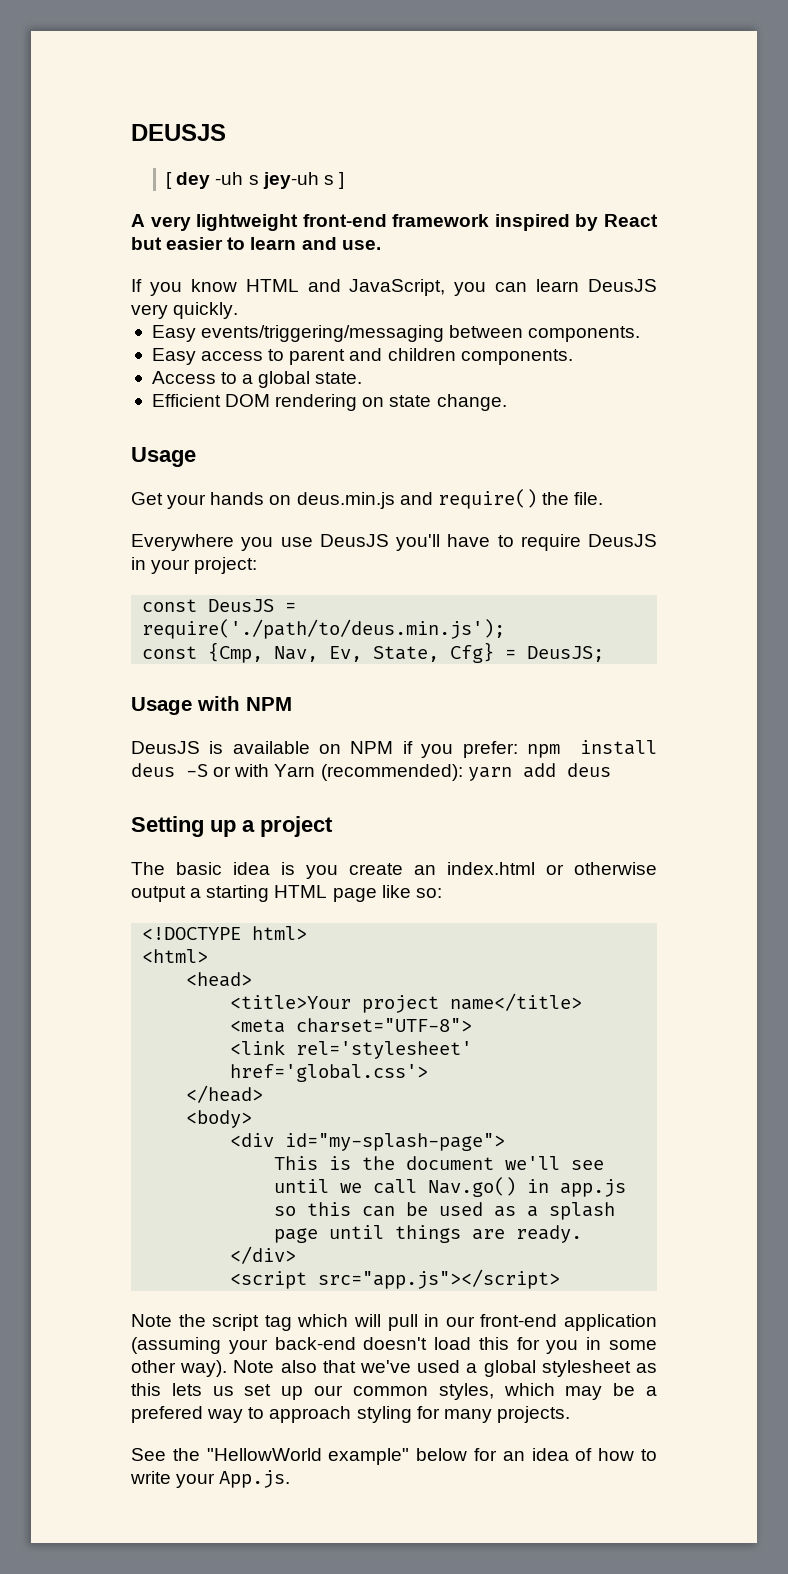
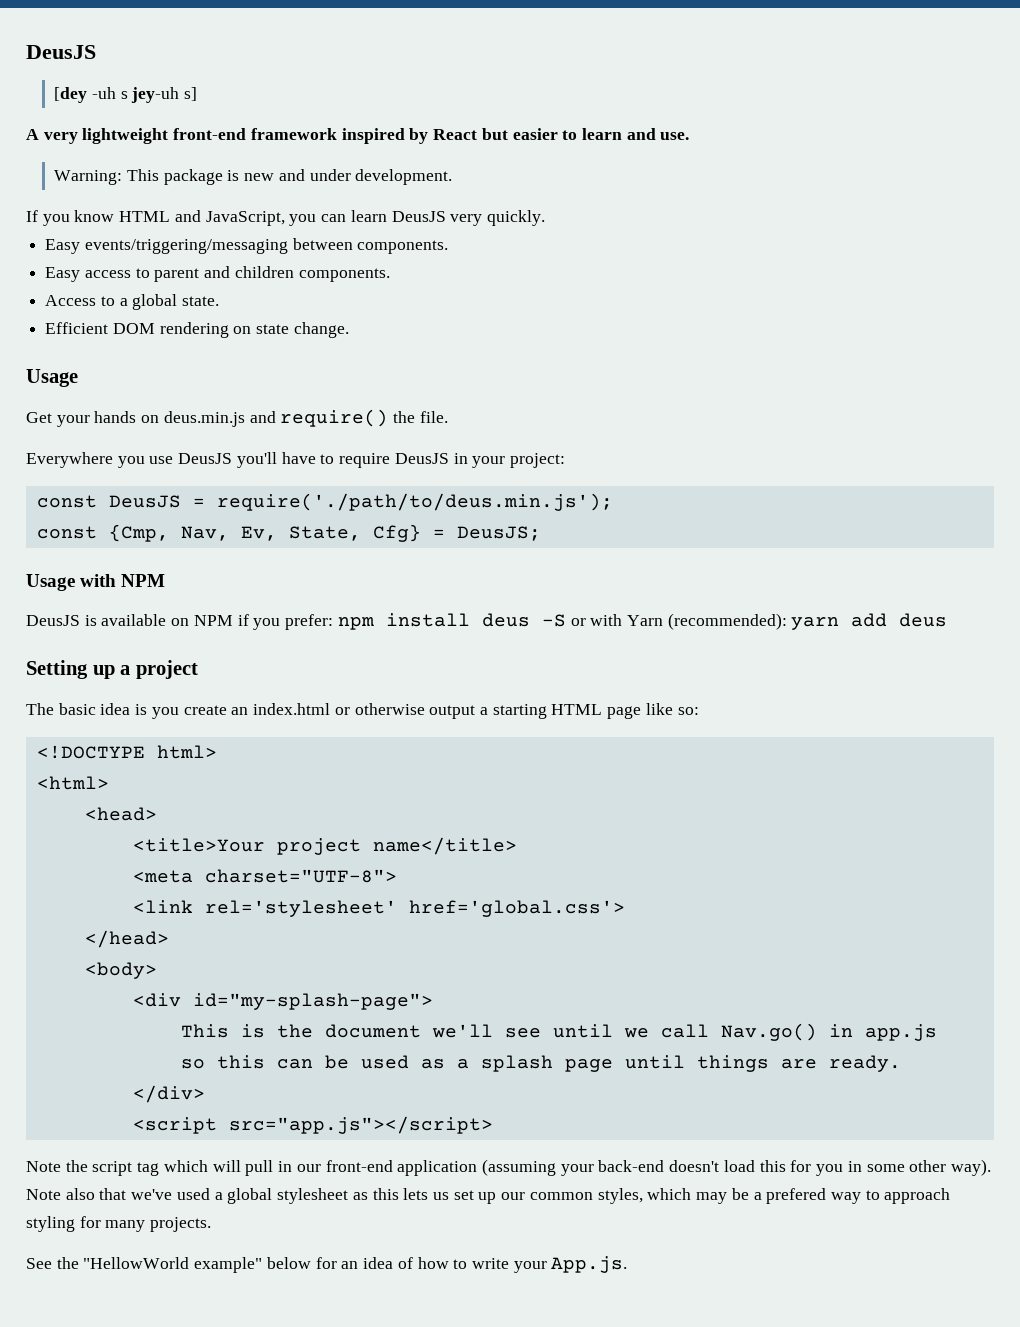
[131,124,226,141] [166,172,211,189] DEUSJS // [ dey -> [26,45,96,59] [54,87,88,103] DeusJS // [dey
[323,172,344,189] s ] -> [184,87,198,101] s]
(381, 245) none -> [54,169,453,185] // Warning: This package is new and under development.

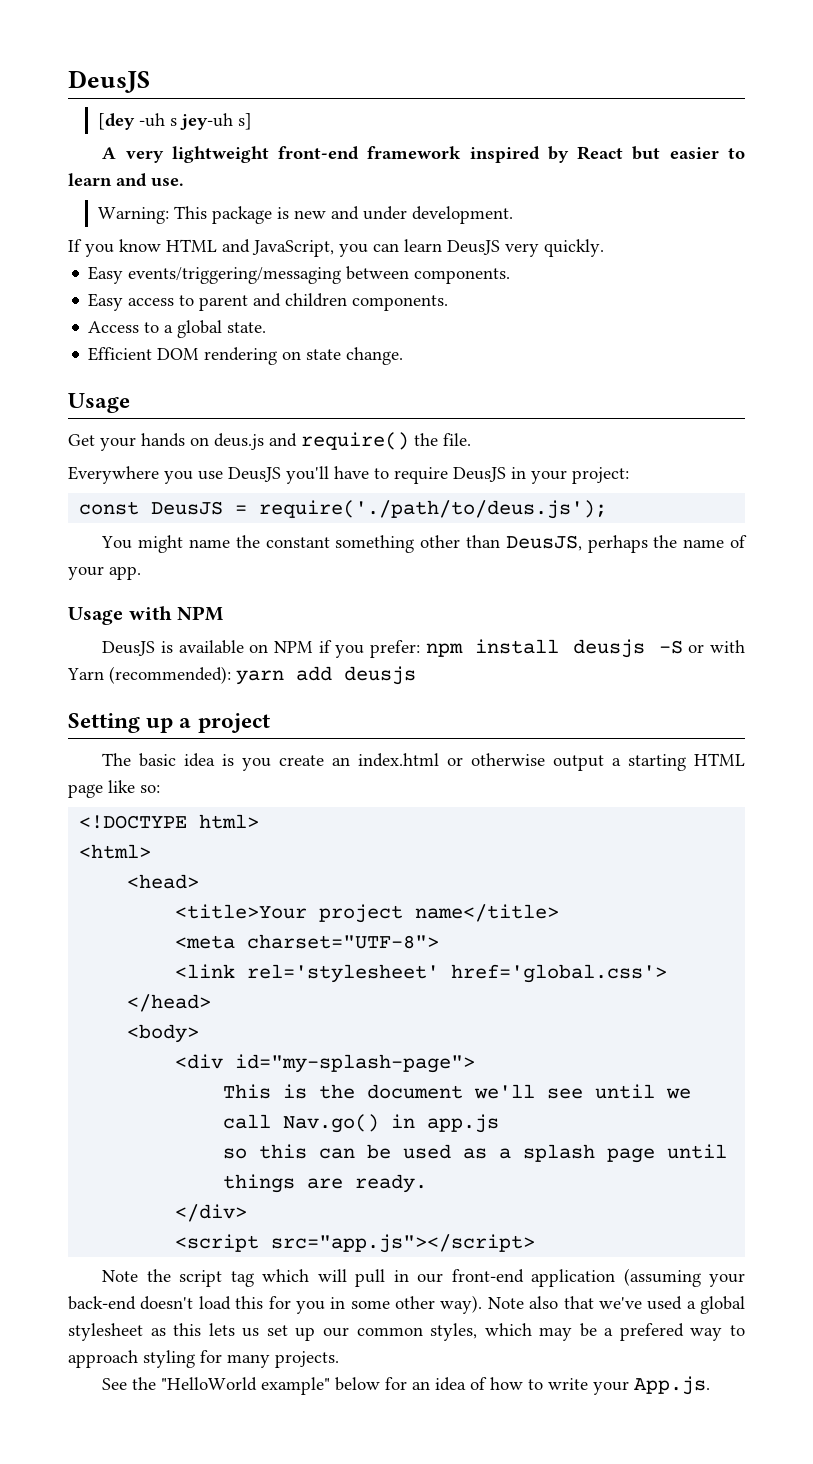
[163,411,245,427] deus.min.js -> [214,433,264,450] deus.js
[216,493,613,511] [36,524,541,542] require('./path/to/deus.min.js'); // const {Cmp, Nav, Ev, State, Cfg} = DeusJS; -> [259,500,608,519] [101,535,748,553] [68,566,141,580] require('./path/to/deus.js'); // You might name the constant something other than DeusJS, perhaps the name of your app.
[481,613,530,627] deus -> [573,639,646,658] deusjs
[899,613,948,627] deus -> [344,666,416,685] deusjs
[83,1257,190,1269] "HellowWorld -> [161,1377,258,1391] "HelloWorld

